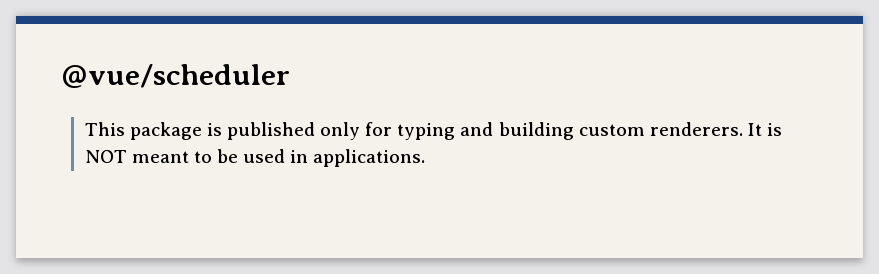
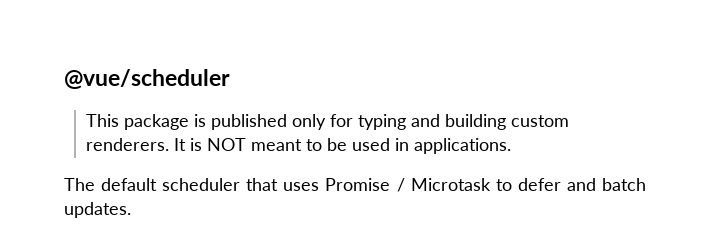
(426, 158) none -> [64,178,646,192] [64,202,131,218] // The default scheduler that uses Promise / Microtask to defer and batch updates.

